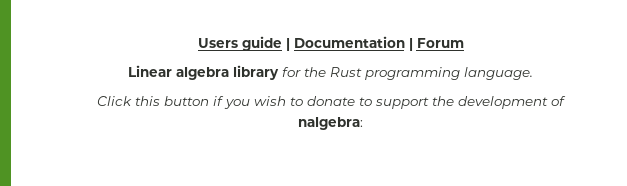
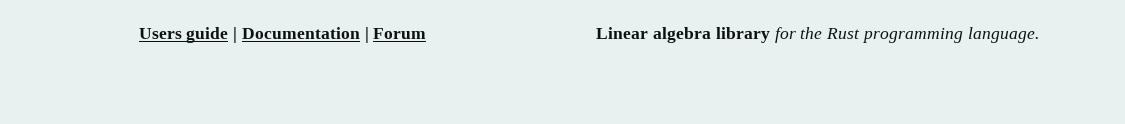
[97,96,566,109] [298,117,363,130] // Click this button if you wish to donate to support the development of nalgebra: -> (1039, 35) none

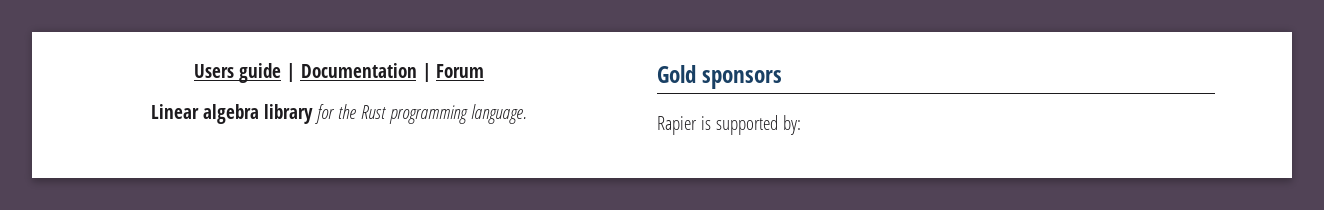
(1039, 35) none -> [657,65,783,89] [657,115,801,135] // Gold sponsors // Rapier is supported by:

